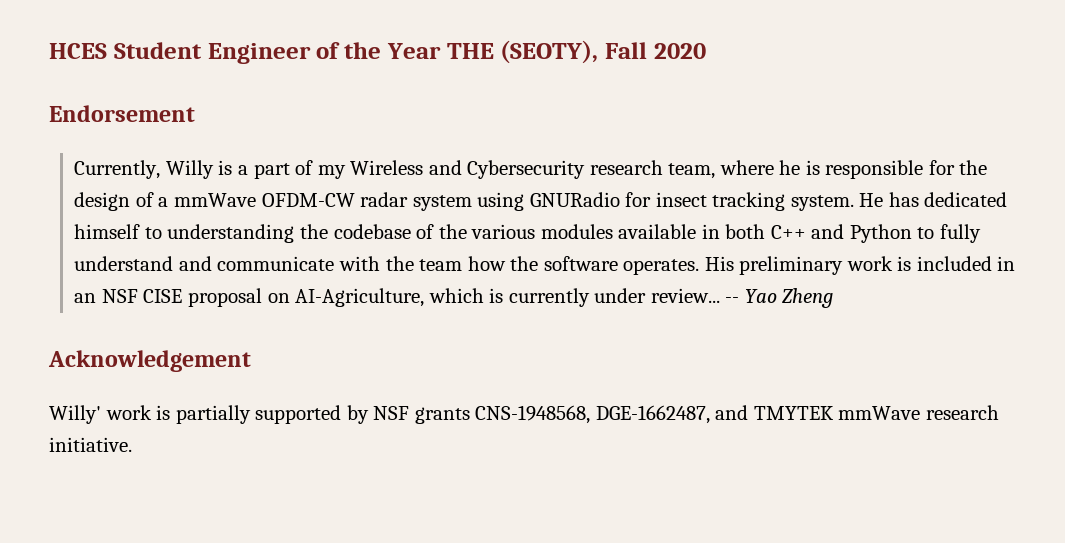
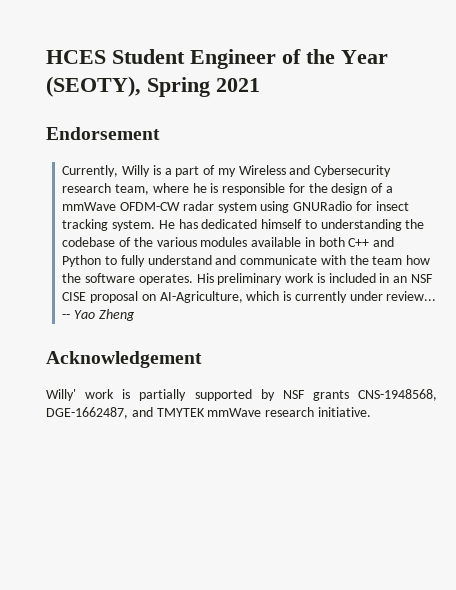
[446,40,706,64] THE (SEOTY), Fall 2020 -> [46,76,260,97] (SEOTY), Spring 2021

